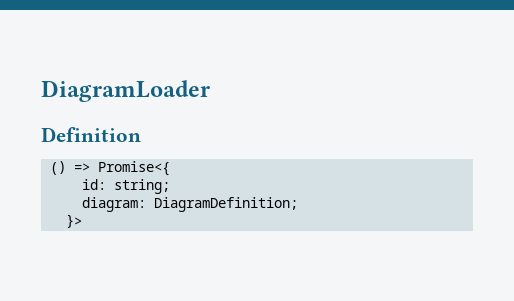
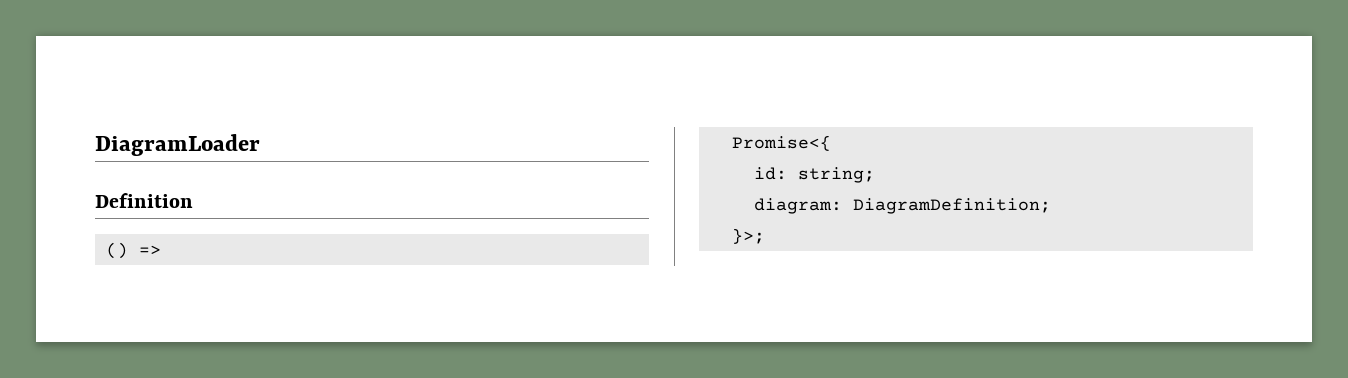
(91, 167) none -> (162, 250) //
[66,214,83,228] }> -> [732,228,766,244] }>;

